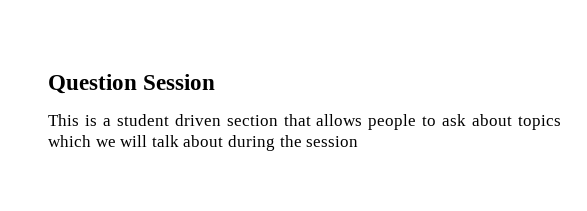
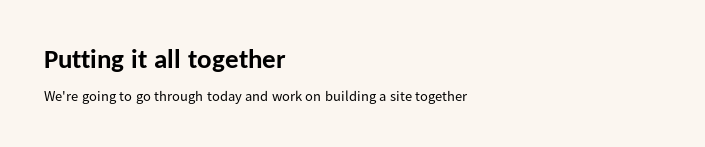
[48,74,216,94] [48,114,561,130] [48,135,359,151] Question Session // This is a student driven section that allows people to ask about topics which we will talk about during the session -> [44,49,287,72] [44,90,469,104] Putting it all together // We're going to go through today and work on building a site together

